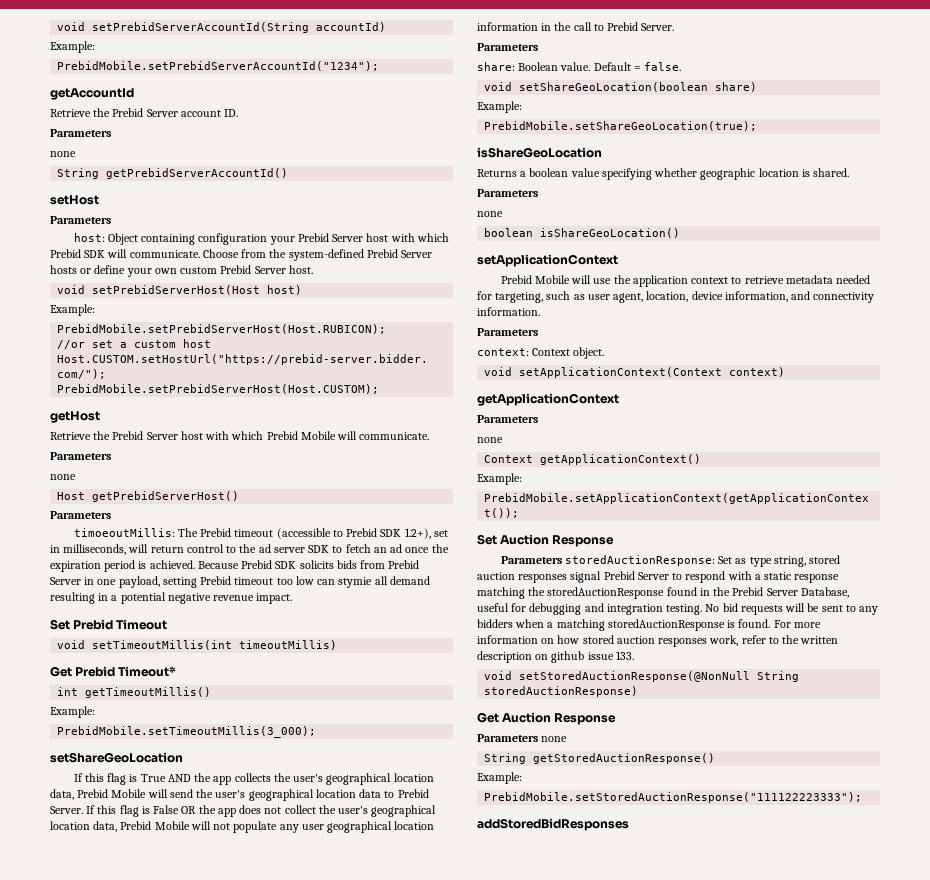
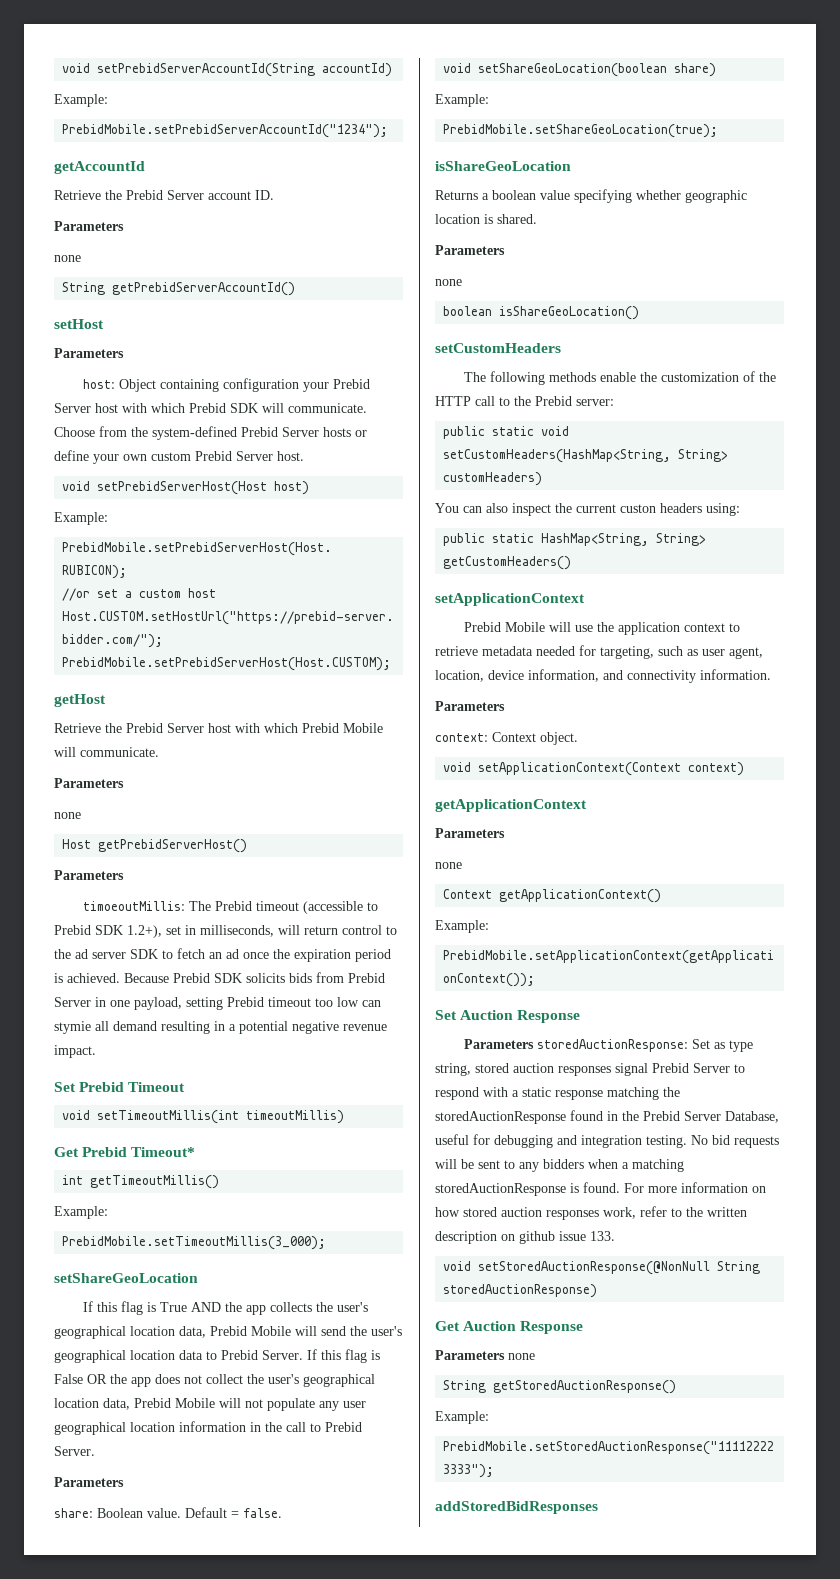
(681, 233) none -> [435,343,561,353] [463,371,776,385] [435,396,614,406] [443,426,570,439] [443,449,729,463] [443,472,543,486] [435,503,740,516] [443,533,707,546] [443,556,572,570] // setCustomHeaders // The following methods enable the customization of the HTTP call to the Prebid server: // public static void setCustomHeaders(HashMap<String, String> customHeaders) // You can also inspect the current custon headers using: // public static HashMap<String, String> getCustomHeaders()

